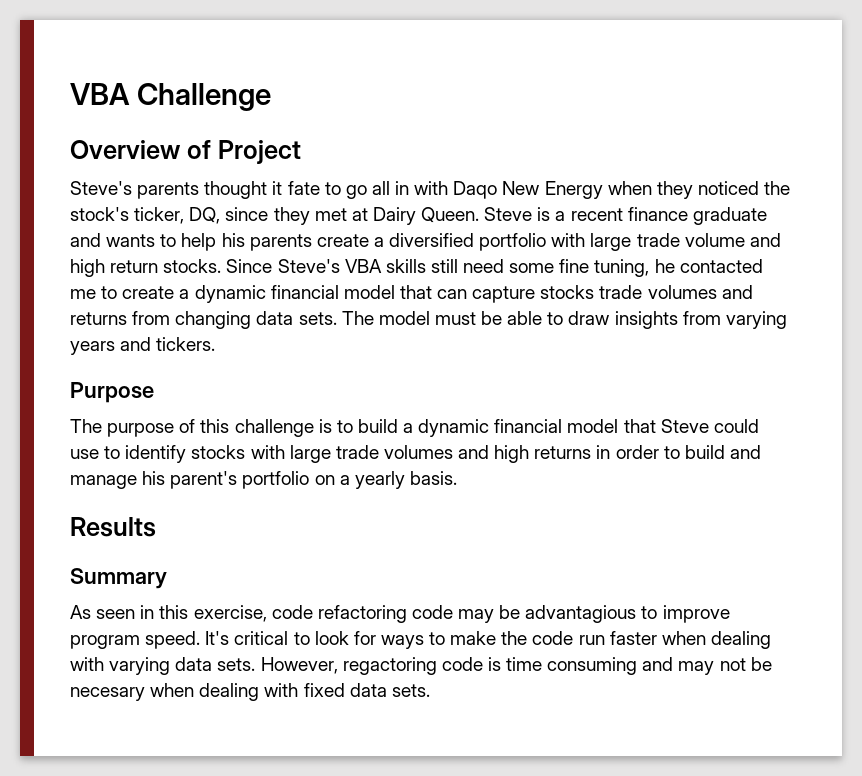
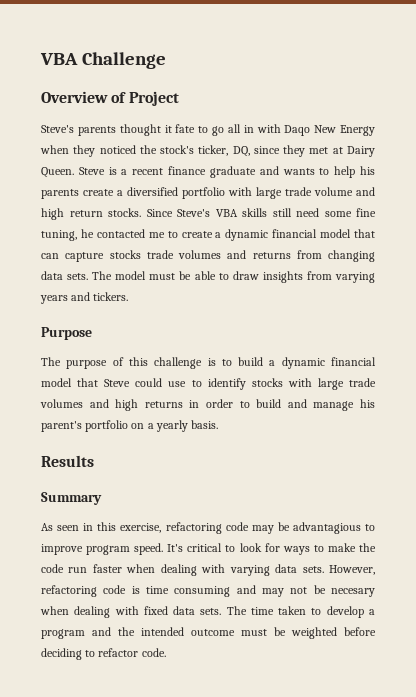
[271,605,313,619] code -> (162, 528) none
[342,657,437,675] regactoring -> [41,585,97,597] refactoring
(430, 690) none -> [226,606,375,618] [41,627,376,639] [41,648,166,660] The time taken to develop a program and the intended outcome must be weighted before deciding to refactor code.

